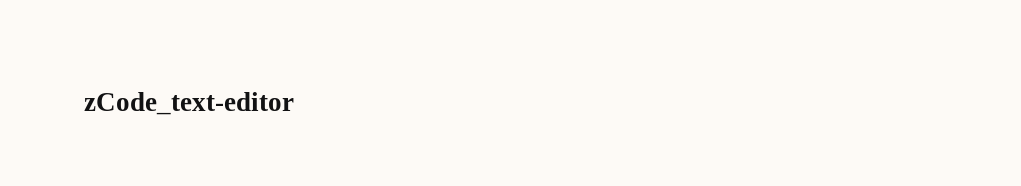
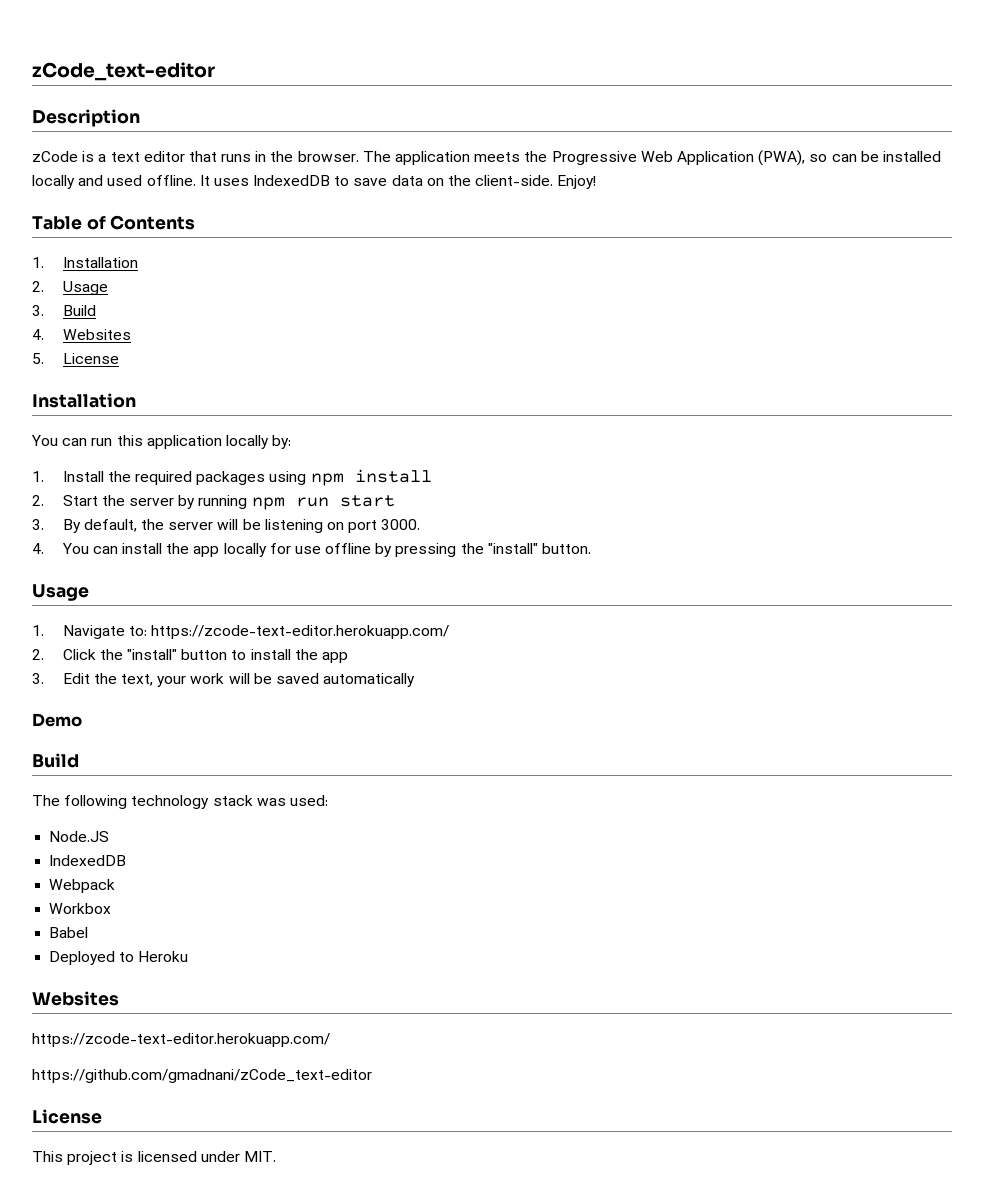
(294, 103) none -> [32,109,140,127] [32,150,941,166] [32,175,597,189] [32,215,196,230] [32,257,138,268] [32,281,108,295] [32,305,96,316] [32,329,131,340] [32,353,119,364] [32,393,136,408] [31,435,292,449] [32,469,432,486] [32,495,395,510] [32,519,421,533] [32,543,591,557] [32,584,89,601] [32,625,449,639] [32,649,348,663] [32,673,416,687] [32,713,82,727] [32,753,79,768] [32,795,328,809] [49,831,110,842] [49,855,127,866] [49,879,116,893] [49,903,112,914] [49,927,89,938] [49,951,189,965] [32,991,119,1006] [32,1033,330,1047] [32,1069,372,1083] [32,1109,102,1124] [32,1151,276,1165] // Description // zCode is a text editor that runs in the browser. The application meets the Progressive Web Application (PWA), so can be installed locally and used offline. It uses IndexedDB to save data on the client-side. Enjoy! // Table of Contents // 1. Installation // 2. Usage // 3. Build // 4. Websites // 5. License // Installation // You can run this application locally by: // 1. Install the required packages using npm install // 2. Start the server by running npm run start // 3. By default, the server will be listening on port 3000. // 4. You can install the app locally for use offline by pressing the "install" button. // Usage // 1. Navigate to: https://zcode-text-editor.herokuapp.com/ // 2. Click the "install" button to install the app // 3. Edit the text, your work will be saved automatically // Demo // Build // The following technology stack was used: // Node.JS // IndexedDB // Webpack // Workbox // Babel // Deployed to Heroku // Websites // https://zcode-text-editor.herokuapp.com/ // https://github.com/gmadnani/zCode_text-editor // License // This project is licensed under MIT.

